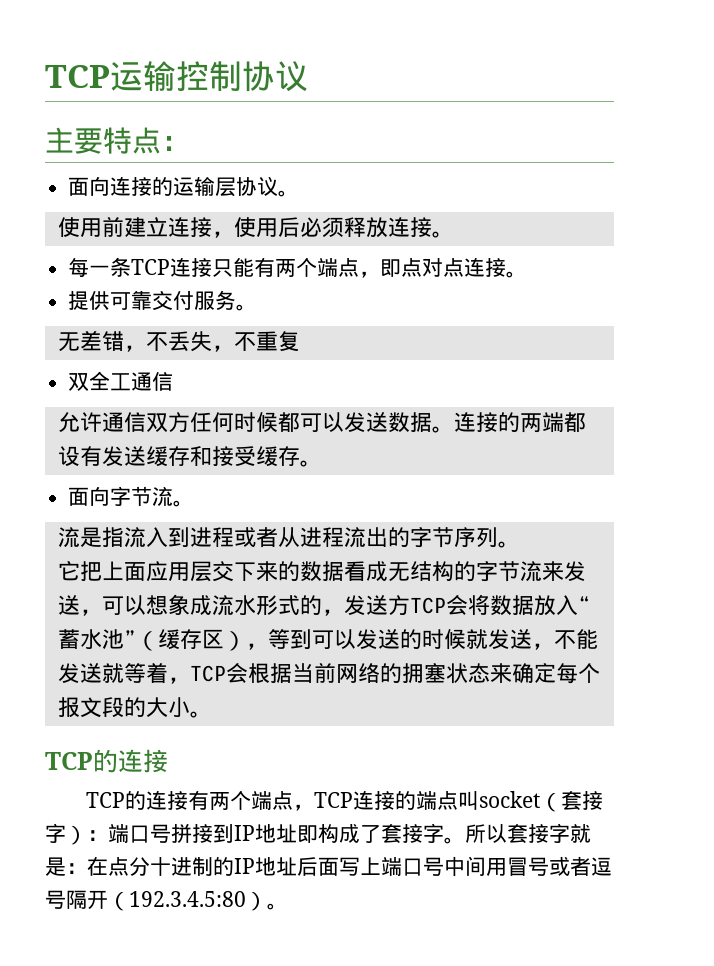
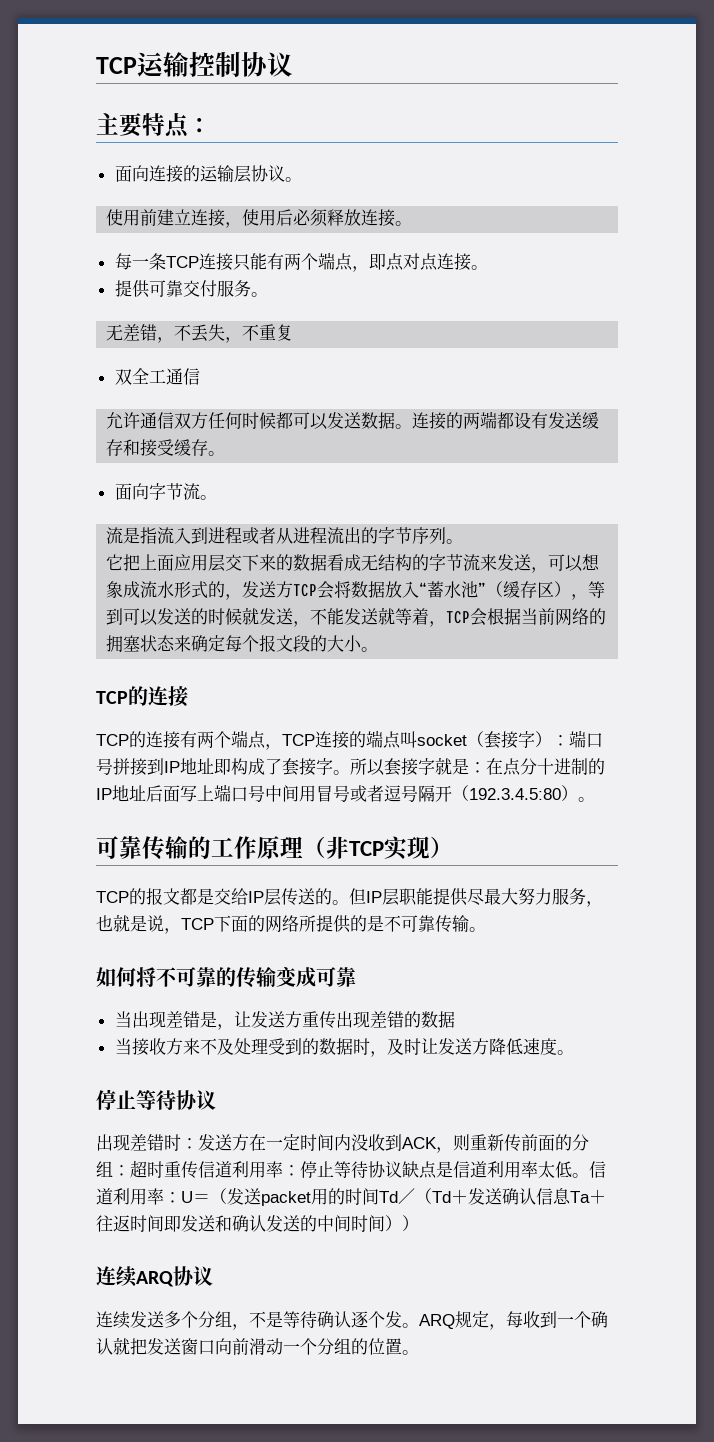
(288, 906) none -> [96,836,453,860] [96,888,603,907] [96,914,486,934] [96,966,356,988] [114,1011,455,1030] [114,1038,574,1057] [96,1089,216,1110] [96,1134,589,1153] [96,1160,606,1179] [96,1188,606,1206] [96,1215,419,1232] [96,1266,213,1287] [96,1311,608,1330] [96,1337,419,1355] // 可靠传输的工作原理（非TCP实现） // TCP的报文都是交给IP层传送的。但IP层职能提供尽最大努力服务，也就是说，TCP下面的网络所提供的是不可靠传输。 // 如何将不可靠的传输变成可靠 // 当出现差错是，让发送方重传出现差错的数据 // 当接收方来不及处理受到的数据时，及时让发送方降低速度。 // 停止等待协议 // 出现差错时：发送方在一定时间内没收到ACK，则重新传前面的分组：超时重传信道利用率：停止等待协议缺点是信道利用率太低。信道利用率：U＝（发送packet用的时间Td／（Td＋发送确认信息Ta＋往返时间即发送和确认发送的中间时间）） // 连续ARQ协议 // 连续发送多个分组，不是等待确认逐个发。ARQ规定，每收到一个确认就把发送窗口向前滑动一个分组的位置。

